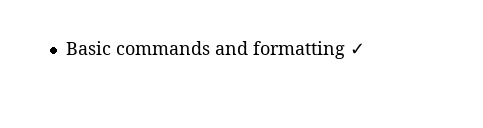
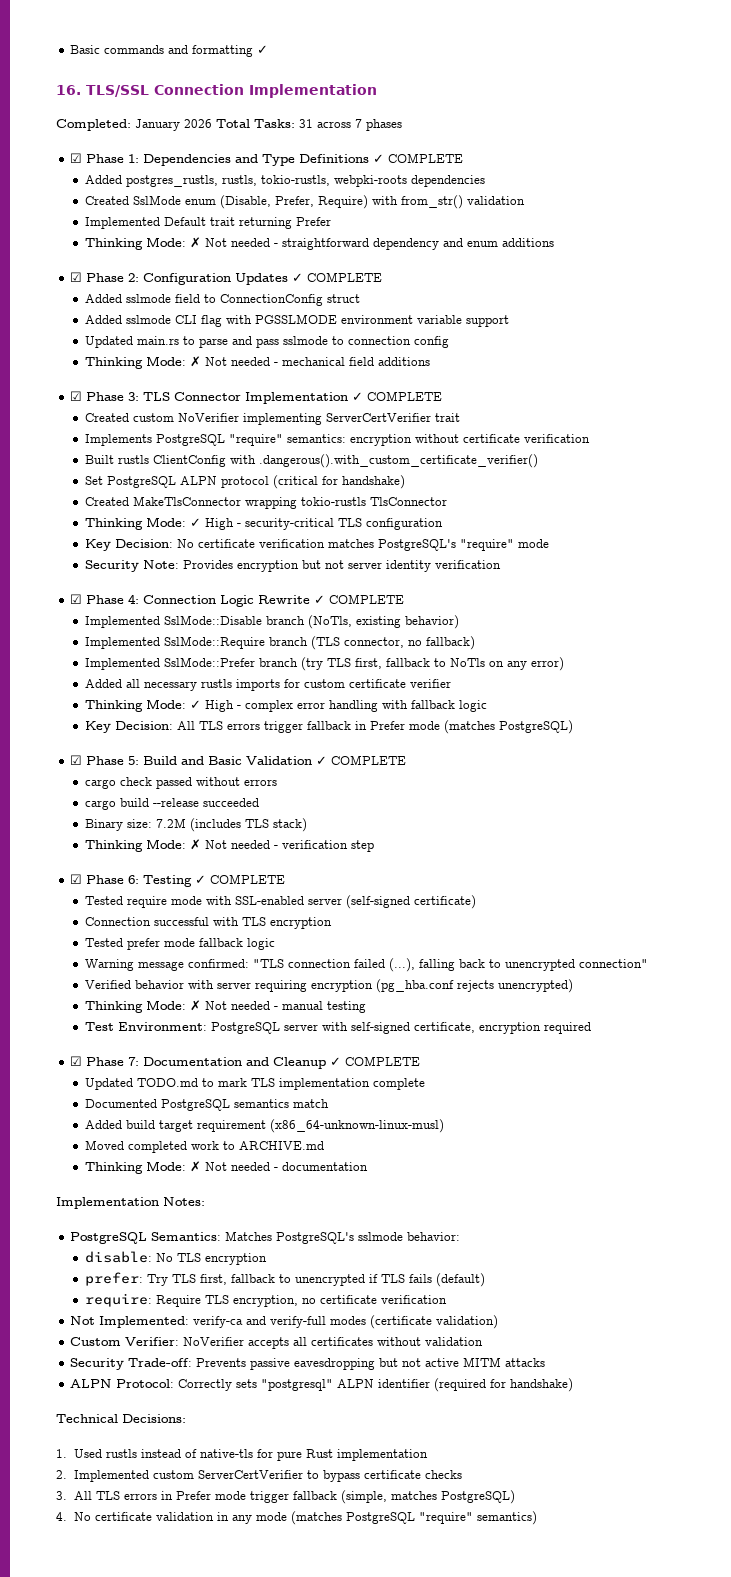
(365, 49) none -> [56,84,377,98] [56,119,402,131] [70,153,464,166] [84,175,485,187] [84,195,525,209] [84,217,331,229] [84,237,554,250] [70,272,383,285] [84,294,360,306] [84,314,509,327] [84,336,449,348] [84,356,430,369] [70,391,443,404] [84,413,460,425] [84,434,590,446] [84,454,538,468] [84,475,405,489] [84,496,447,509] [84,517,443,530] [84,539,549,551] [84,560,501,572] [70,594,405,607] [84,615,459,629] [84,636,475,650] [84,657,564,671] [84,679,451,691] [84,699,487,712] [84,720,573,734] [70,755,407,765] [84,777,277,789] [84,798,259,810] [84,818,307,832] [84,839,374,852] [70,874,286,887] [84,895,476,909] [84,917,332,929] [84,938,275,950] [84,958,648,972] [84,979,573,993] [84,1000,366,1013] [84,1022,591,1034] [70,1056,421,1069] [84,1078,425,1090] [84,1099,329,1111] [84,1119,444,1133] [84,1140,324,1153] [84,1161,368,1174] [56,1197,205,1209] [70,1231,461,1244] [84,1251,267,1265] [84,1272,485,1287] [84,1293,447,1307] [70,1315,499,1329] [70,1337,484,1349] [70,1357,546,1370] [70,1378,574,1392] [56,1414,186,1423] [56,1449,428,1461] [56,1470,462,1482] [56,1490,515,1504] [56,1511,537,1525] // 16. TLS/SSL Connection Implementation // Completed: January 2026 Total Tasks: 31 across 7 phases // ☑ Phase 1: Dependencies and Type Definitions ✓ COMPLETE // Added postgres_rustls, rustls, tokio-rustls, webpki-roots dependencies // Created SslMode enum (Disable, Prefer, Require) with from_str() validation // Implemented Default trait returning Prefer // Thinking Mode: ✗ Not needed - straightforward dependency and enum additions // ☑ Phase 2: Configuration Updates ✓ COMPLETE // Added sslmode field to ConnectionConfig struct // Added sslmode CLI flag with PGSSLMODE environment variable support // Updated main.rs to parse and pass sslmode to connection config // Thinking Mode: ✗ Not needed - mechanical field additions // ☑ Phase 3: TLS Connector Implementation ✓ COMPLETE // Created custom NoVerifier implementing ServerCertVerifier trait // Implements PostgreSQL "require" semantics: encryption without certificate verification // Built rustls ClientConfig with .dangerous().with_custom_certificate_verifier() // Set PostgreSQL ALPN protocol (critical for handshake) // Created MakeTlsConnector wrapping tokio-rustls TlsConnector // Thinking Mode: ✓ High - security-critical TLS configuration // Key Decision: No certificate verification matches PostgreSQL's "require" mode // Security Note: Provides encryption but not server identity verification // ☑ Phase 4: Connection Logic Rewrite ✓ COMPLETE // Implemented SslMode::Disable branch (NoTls, existing behavior) // Implemented SslMode::Require branch (TLS connector, no fallback) // Implemented SslMode::Prefer branch (try TLS first, fallback to NoTls on any error) // Added all necessary rustls imports for custom certificate verifier // Thinking Mode: ✓ High - complex error handling with fallback logic // Key Decision: All TLS errors trigger fallback in Prefer mode (matches PostgreSQL) // ☑ Phase 5: Build and Basic Validation ✓ COMPLETE // cargo check passed without errors // cargo build --release succeeded // Binary size: 7.2M (includes TLS stack) // Thinking Mode: ✗ Not needed - verification step // ☑ Phase 6: Testing ✓ COMPLETE // Tested require mode with SSL-enabled server (self-signed certificate) // Connection successful with TLS encryption // Tested prefer mode fallback logic // Warning message confirmed: "TLS connection failed (...), falling back to unencrypted connection" // Verified behavior with server requiring encryption (pg_hba.conf rejects unencrypted) // Thinking Mode: ✗ Not needed - manual testing // Test Environment: PostgreSQL server with self-signed certificate, encryption required // ☑ Phase 7: Documentation and Cleanup ✓ COMPLETE // Updated TODO.md to mark TLS implementation complete // Documented PostgreSQL semantics match // Added build target requirement (x86_64-unknown-linux-musl) // Moved completed work to ARCHIVE.md // Thinking Mode: ✗ Not needed - documentation // Implementation Notes: // PostgreSQL Semantics: Matches PostgreSQL's sslmode behavior: // disable: No TLS encryption // prefer: Try TLS first, fallback to unencrypted if TLS fails (default) // require: Require TLS encryption, no certificate verification // Not Implemented: verify-ca and verify-full modes (certificate validation) // Custom Verifier: NoVerifier accepts all certificates without validation // Security Trade-off: Prevents passive eavesdropping but not active MITM attacks // ALPN Protocol: Correctly sets "postgresql" ALPN identifier (required for handshake) // Technical Decisions: // 1. Used rustls instead of native-tls for pure Rust implementation // 2. Implemented custom ServerCertVerifier to bypass certificate checks // 3. All TLS errors in Prefer mode trigger fallback (simple, matches PostgreSQL) // 4. No certificate validation in any mode (matches PostgreSQL "require" semantics)

